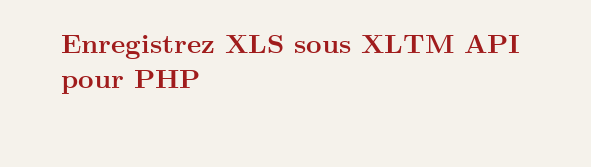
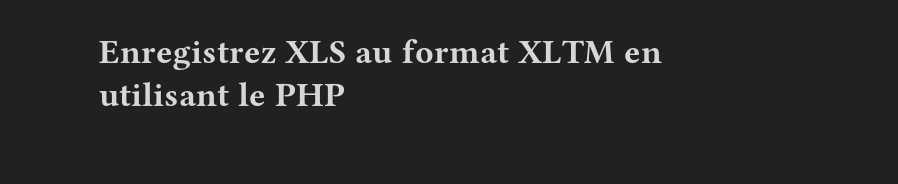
[294,34,520,53] [61,76,124,94] sous XLTM API pour -> [355,39,662,64] [99,82,267,106] au format XLTM en utilisant le

